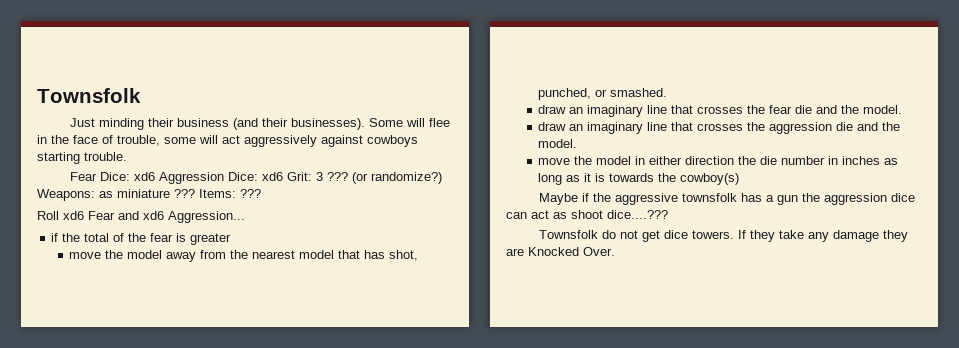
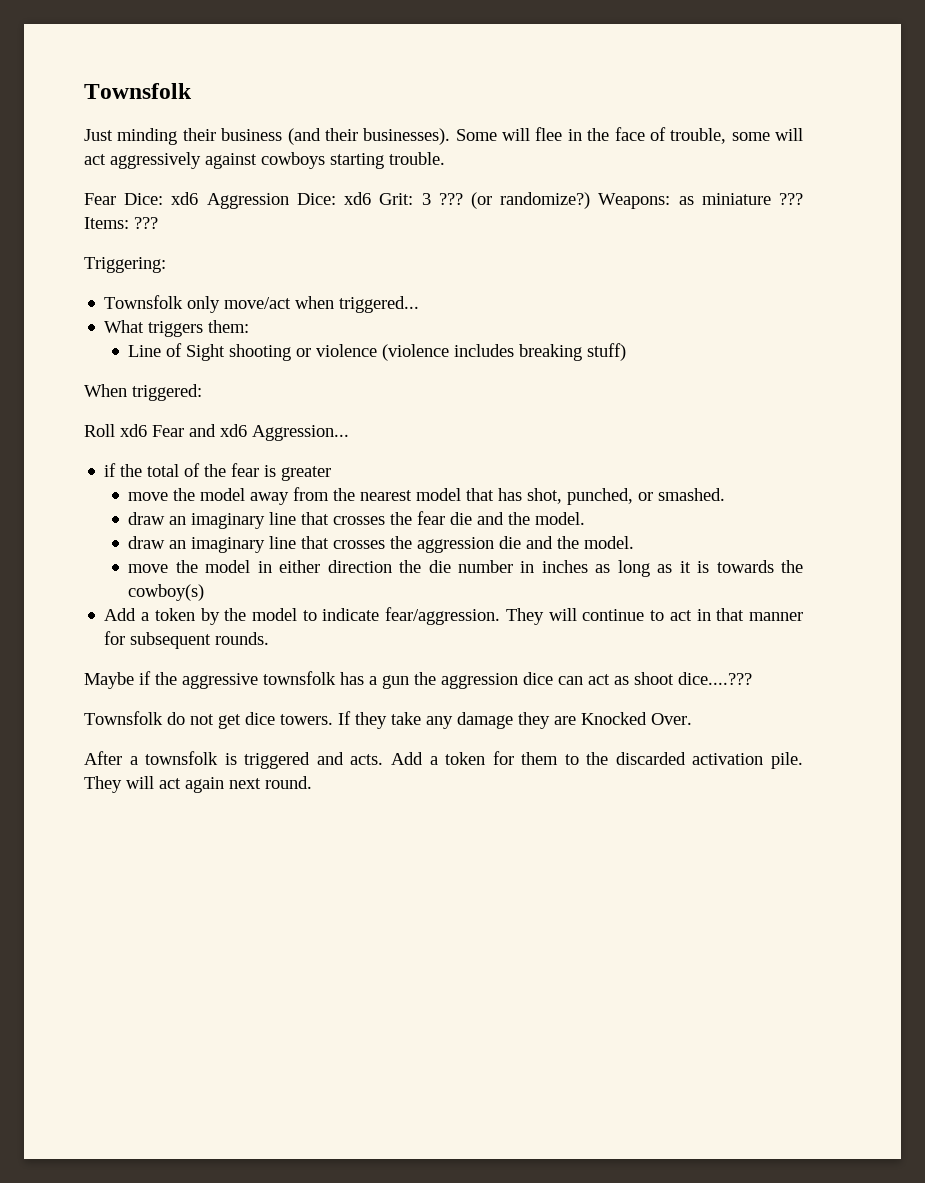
(261, 193) none -> [84,257,166,273] [104,295,420,313] [104,320,250,337] [128,343,627,361] [84,384,202,401] // Triggering: // Townsfolk only move/act when triggered... // What triggers them: // Line of Sight shooting or violence (violence includes breaking stuff) // When triggered:
(740, 179) none -> [104,607,803,625] [104,631,270,649] // Add a token by the model to indicate fear/aggression. They will continue to act in that manner for subsequent rounds.
(615, 251) none -> [84,751,803,769] [84,776,312,793] // After a townsfolk is triggered and acts. Add a token for them to the discarded activation pile. They will act again next round.

